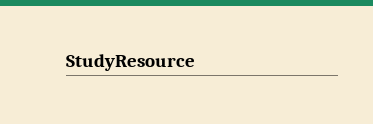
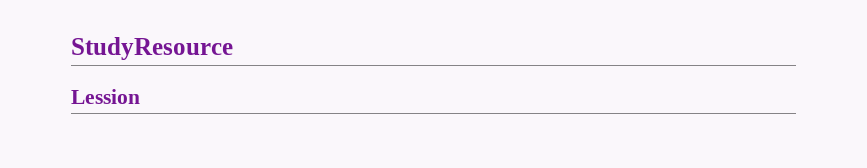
(195, 62) none -> [71,89,140,104] // Lession

